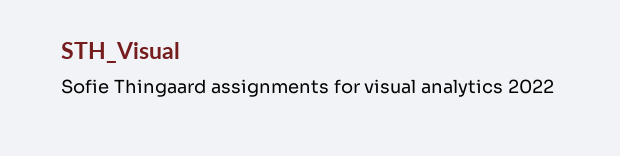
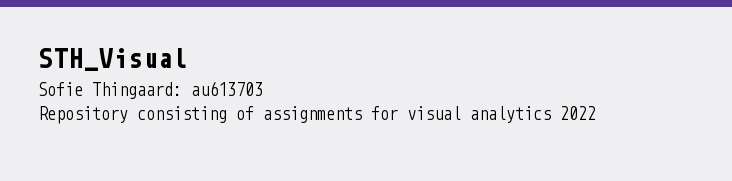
[113,79,206,97] Thingaard -> [92,81,263,99] [38,106,254,124] Thingaard: au613703 // Repository consisting of

